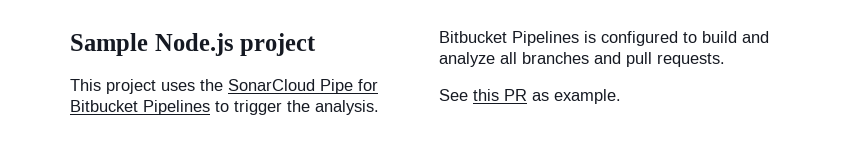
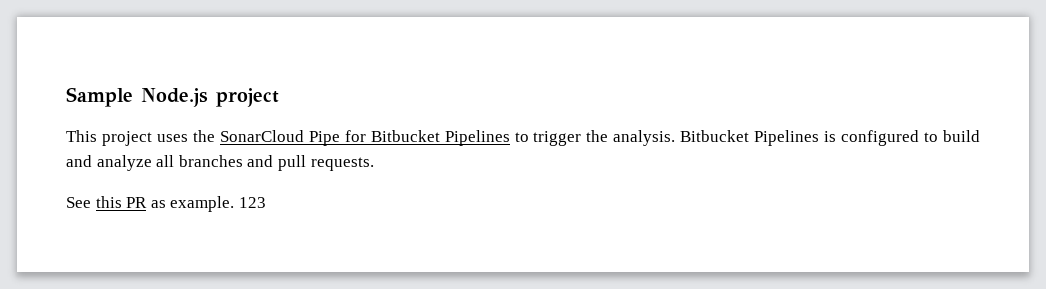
(621, 96) none -> [238,197,266,208] 123

